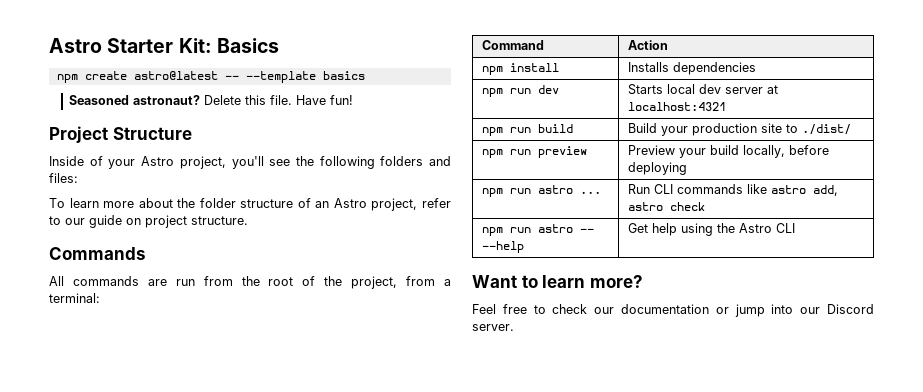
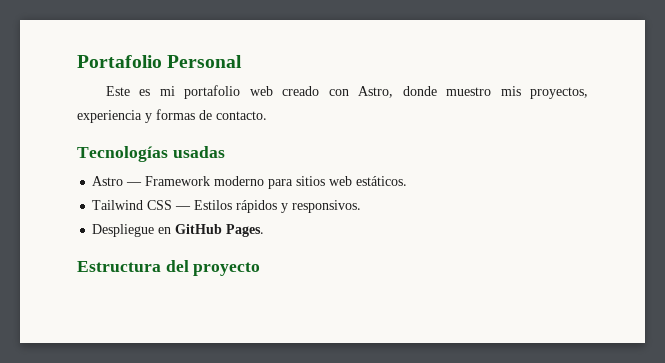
[49,38,279,53] [56,71,365,83] [69,95,354,105] [49,126,192,143] [49,156,451,169] [49,173,78,183] [49,198,451,211] [49,215,248,228] [49,247,146,260] [49,276,452,289] [49,293,100,303] [481,40,544,50] [627,40,668,50] [481,63,559,75] [627,62,756,75] [481,85,559,97] [627,84,778,95] [627,102,726,111] [481,124,573,136] [627,123,851,136] [481,146,587,158] [627,145,829,158] [627,162,687,175] [481,185,601,197] [627,184,838,196] [627,202,705,211] [481,224,594,236] [481,241,524,253] [627,223,795,236] [472,275,643,288] [472,304,874,317] [472,324,514,331] Astro Starter Kit: Basics // npm create astro@latest -- --template basics // Seasoned astronaut? Delete this file. Have fun! // Project Structure // Inside of your Astro project, you'll see the following folders and files: // To learn more about the folder structure of an Astro project, refer to our guide on project structure. // Commands // All commands are run from the root of the project, from a terminal: // Command | Action // npm install | Installs dependencies // npm run dev | Starts local dev server at localhost:4321 // npm run build | Build your production site to ./dist/ // npm run preview | Preview your build locally, before deploying // npm run astro ... | Run CLI commands like astro add, astro check // npm run astro -- --help | Get help using the Astro CLI // Want to learn more? // Feel free to check our documentation or jump into our Discord server. -> [77,55,243,68] [105,85,588,99] [77,109,267,123] [77,146,225,162] [92,176,408,189] [92,200,362,213] [92,224,265,237] [77,260,261,276] Portafolio Personal // Este es mi portafolio web creado con Astro, donde muestro mis proyectos, experiencia y formas de contacto. // Tecnologías usadas // Astro — Framework moderno para sitios web estáticos. // Tailwind CSS — Estilos rápidos y responsivos. // Despliegue en GitHub Pages. // Estructura del proyecto

